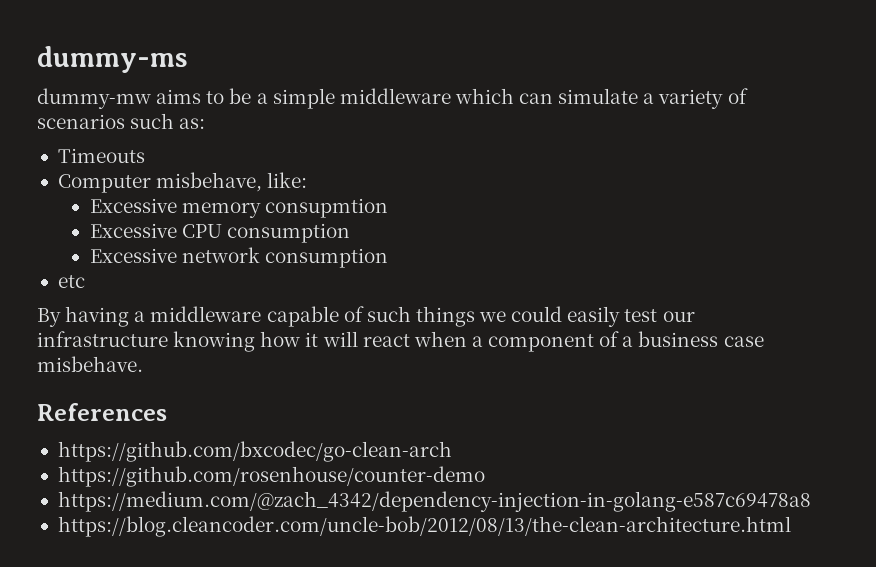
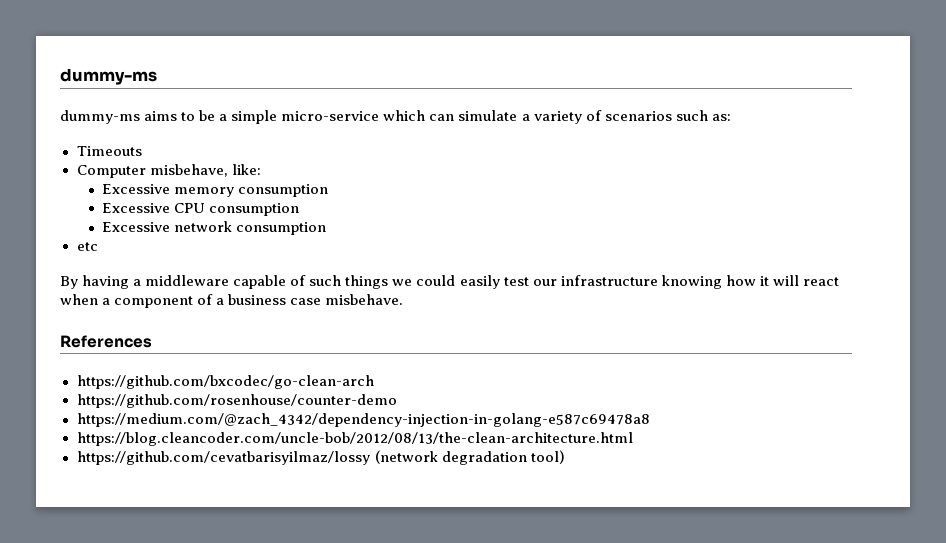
[37,88,151,109] dummy-mw -> [60,110,140,124] dummy-ms
[339,88,451,104] middleware -> [281,111,380,121] micro-service
[264,198,388,218] consupmtion -> [238,184,329,197] consumption
(791, 526) none -> [76,450,565,465] // https://github.com/cevatbarisyilmaz/lossy (network degradation tool)

